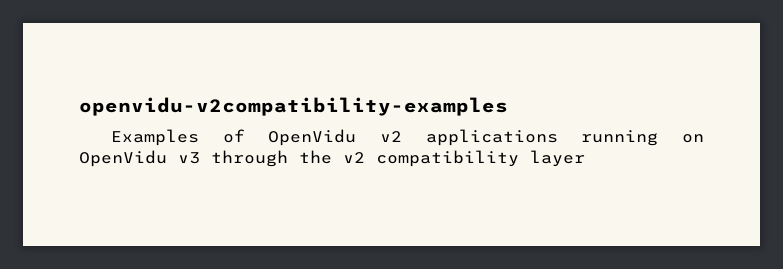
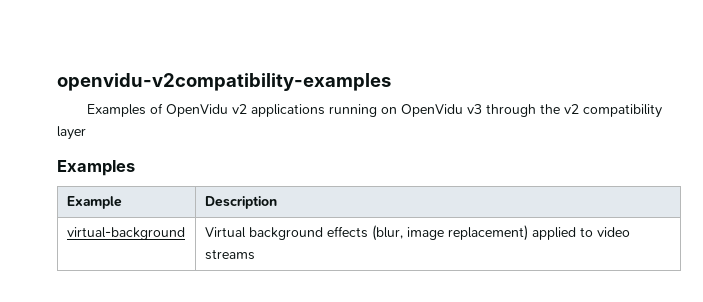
(585, 158) none -> [57,160,135,176] [66,196,122,209] [204,196,277,209] [66,227,185,240] [204,225,630,241] [204,249,255,260] // Examples // Example | Description // virtual-background | Virtual background effects (blur, image replacement) applied to video streams

